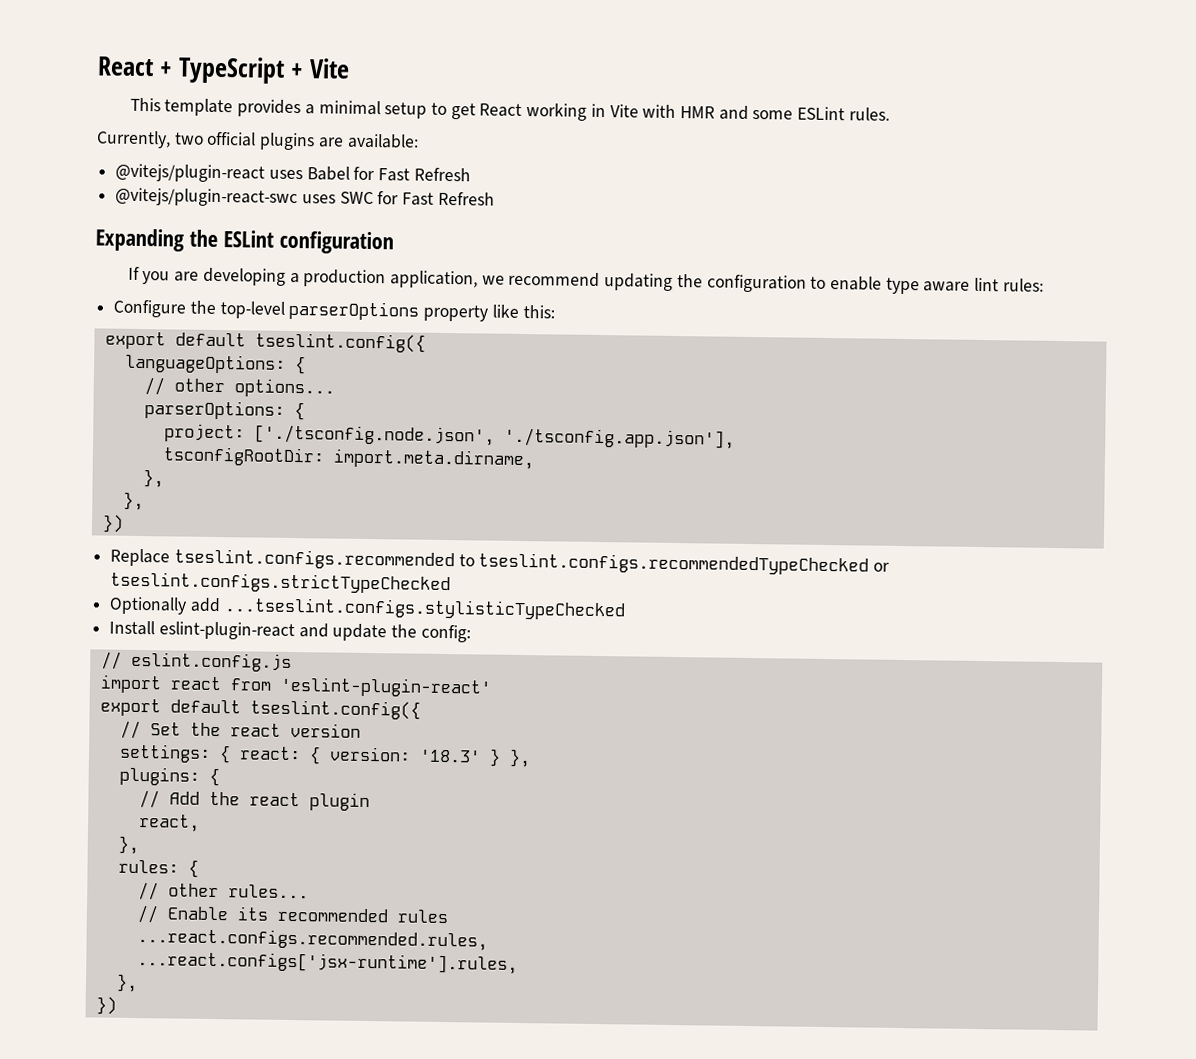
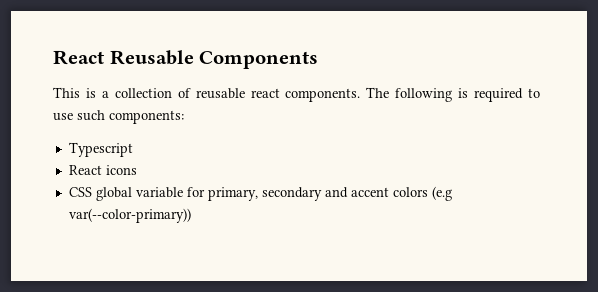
[97,56,350,84] [129,97,890,121] [96,130,419,151] [115,163,471,183] [115,187,495,208] [95,228,394,255] [127,266,1044,295] [113,299,555,322] [104,331,426,353] [124,353,306,375] [143,377,335,398] [143,400,305,421] [163,423,735,449] [162,446,535,470] [142,469,164,488] [122,491,144,511] [101,514,124,533] [110,548,891,576] [110,571,452,595] [109,596,626,621] [109,620,471,643] [100,651,292,672] [99,674,492,698] [99,698,421,720] [119,720,361,740] [118,743,531,768] [118,766,220,787] [138,790,370,812] [138,814,200,832] [117,835,139,855] [117,859,199,878] [137,882,309,901] [136,904,449,924] [136,927,488,951] [136,950,518,974] [115,973,138,993] [95,996,117,1015] React + TypeScript + Vite // This template provides a minimal setup to get React working in Vite with HMR and some ESLint rules. // Currently, two official plugins are available: // @vitejs/plugin-react uses Babel for Fast Refresh // @vitejs/plugin-react-swc uses SWC for Fast Refresh // Expanding the ESLint configuration // If you are developing a production application, we recommend updating the configuration to enable type aware lint rules: // Configure the top-level parserOptions property like this: // export default tseslint.config({ // languageOptions: { // // other options... // parserOptions: { // project: ['./tsconfig.node.json', './tsconfig.app.json'], // tsconfigRootDir: import.meta.dirname, // }, // }, // }) // Replace tseslint.configs.recommended to tseslint.configs.recommendedTypeChecked or tseslint.configs.strictTypeChecked // Optionally add ...tseslint.configs.stylisticTypeChecked // Install eslint-plugin-react and update the config: // // eslint.config.js // import react from 'eslint-plugin-react' // export default tseslint.config({ // // Set the react version // settings: { react: { version: '18.3' } }, // plugins: { // // Add the react plugin // react, // }, // rules: { // // other rules... // // Enable its recommended rules // ...react.configs.recommended.rules, // ...react.configs['jsx-runtime'].rules, // }, // }) -> [53,50,319,69] [53,87,540,102] [53,110,184,124] [68,142,133,157] [68,165,137,175] [68,186,452,201] [68,208,191,223] React Reusable Components // This is a collection of reusable react components. The following is required to use such components: // Typescript // React icons // CSS global variable for primary, secondary and accent colors (e.g var(--color-primary))

